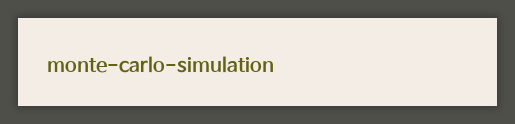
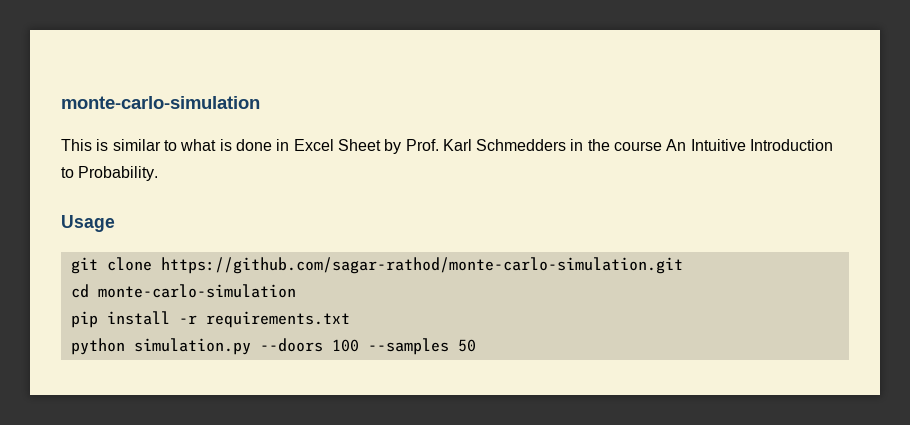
[47,56,274,73] monte-carlo-simulation -> [61,96,260,109] [61,139,834,154] [61,166,159,181] [61,215,115,232] [70,257,683,274] [70,284,296,298] [70,311,350,328] [70,338,476,355] monte-carlo-simulation // This is similar to what is done in Excel Sheet by Prof. Karl Schmedders in the course An Intuitive Introduction to Probability. // Usage // git clone https://github.com/sagar-rathod/monte-carlo-simulation.git // cd monte-carlo-simulation // pip install -r requirements.txt // python simulation.py --doors 100 --samples 50

